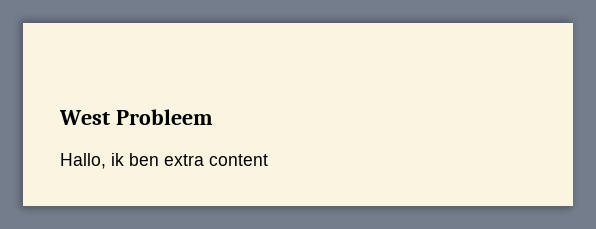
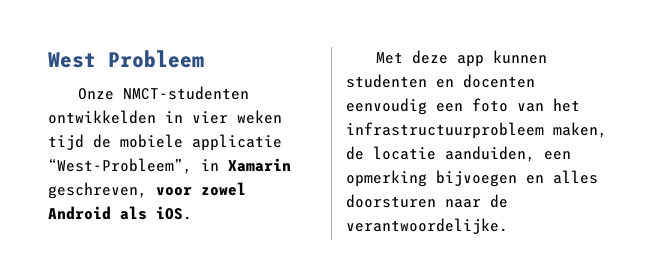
[60,153,268,169] Hallo, ik ben extra content -> [77,86,249,100] [48,110,282,124] [48,134,282,151] [48,158,291,174] [48,182,246,199] [48,206,192,220] [375,50,547,67] [346,74,535,88] [346,98,580,115] [346,122,607,139] [346,146,571,162] [346,170,598,187] [346,194,508,208] [346,218,508,234] Onze NMCT-studenten ontwikkelden in vier weken tijd de mobiele applicatie “West-Probleem”, in Xamarin geschreven, voor zowel Android als iOS. // Met deze app kunnen studenten en docenten eenvoudig een foto van het infrastructuurprobleem maken, de locatie aanduiden, een opmerking bijvoegen en alles doorsturen naar de verantwoordelijke.

